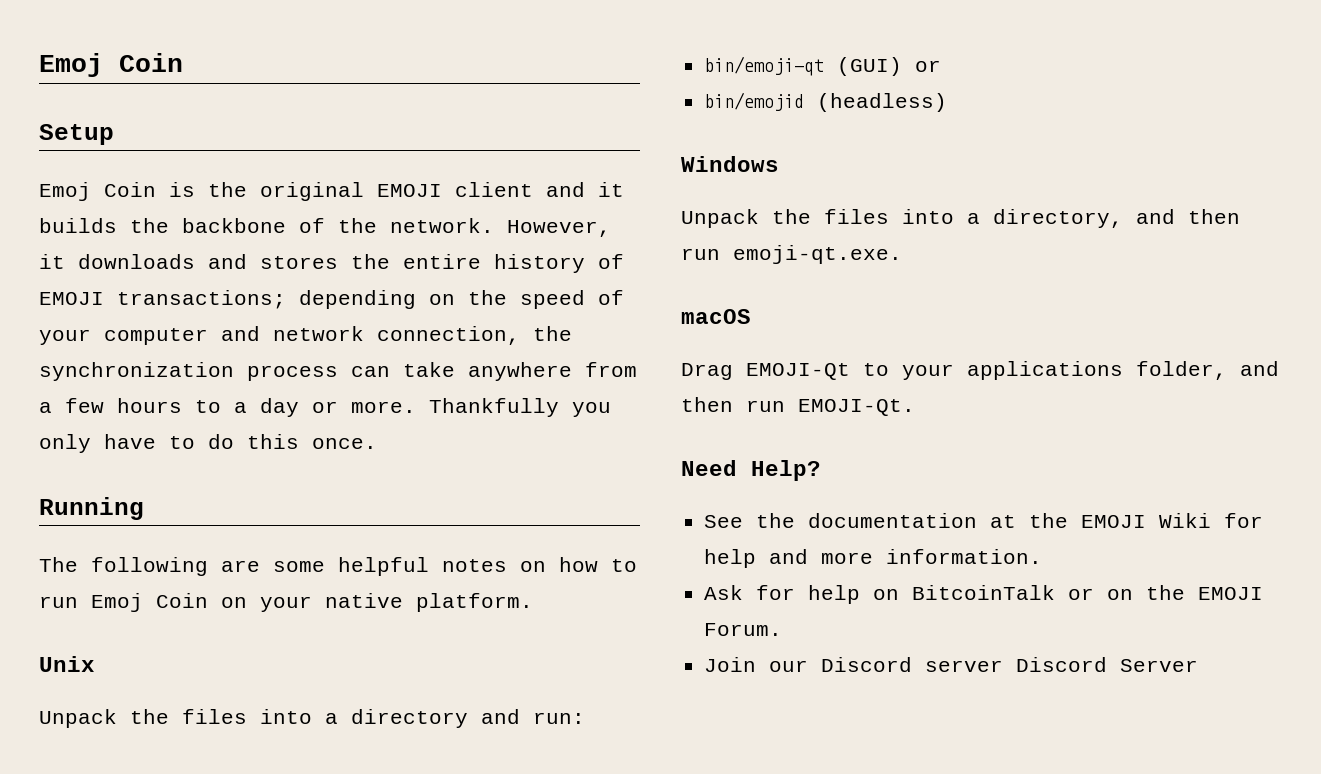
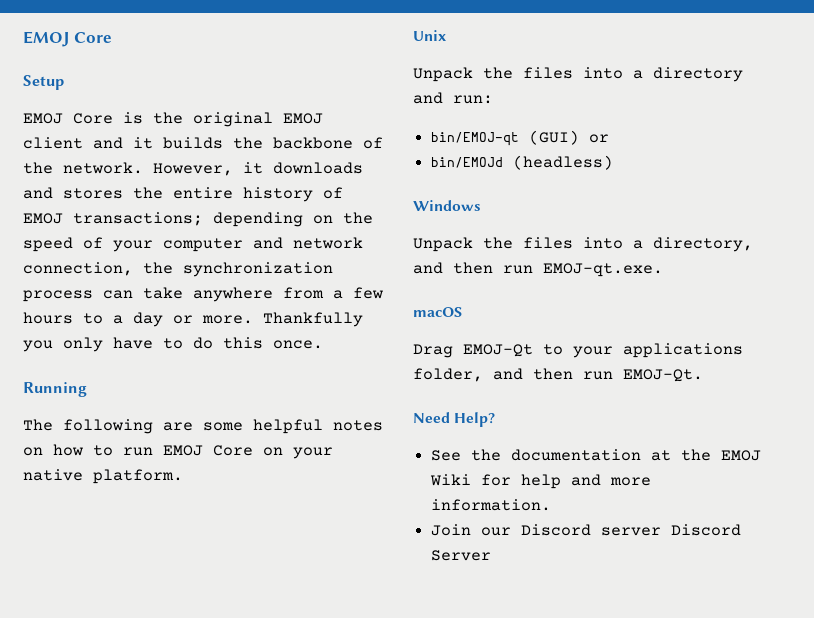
[39,53,183,77] Emoj Coin -> [23,31,112,47] EMOJ Core
[39,182,156,201] Emoj Coin -> [23,113,113,124] EMOJ Core
[377,184,442,197] EMOJI -> [283,113,323,124] EMOJ
[39,292,104,305] EMOJI -> [23,213,63,224] EMOJ
[91,593,208,612] Emoj Coin -> [163,445,253,456] EMOJ Core
[704,56,825,76] bin/emoji-qt -> [431,132,520,146] bin/EMOJ-qt
[704,92,805,111] bin/emojid -> [431,157,504,168] bin/EMOJd
[733,245,902,264] emoji-qt.exe. -> [543,263,663,277] EMOJ-qt.exe.
[746,363,850,380] EMOJI-Qt -> [463,344,533,357] EMOJ-Qt
[798,399,915,416] EMOJI-Qt. -> [623,369,703,382] EMOJ-Qt.
[1081,515,1147,528] EMOJI -> [721,450,762,461] EMOJ
[704,585,1264,604] [704,623,783,636] // Ask for help on BitcoinTalk or on the EMOJI Forum. -> (552, 505) none

